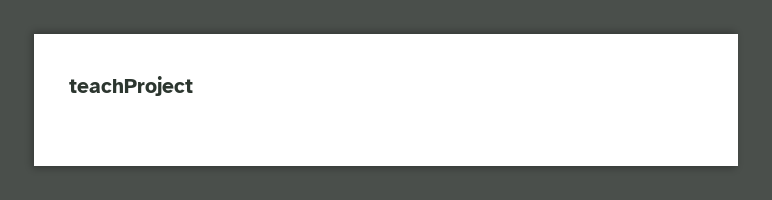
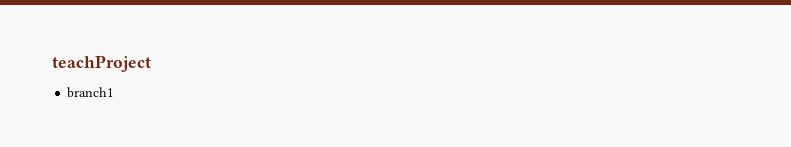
(193, 86) none -> [67,87,115,98] // branch1

